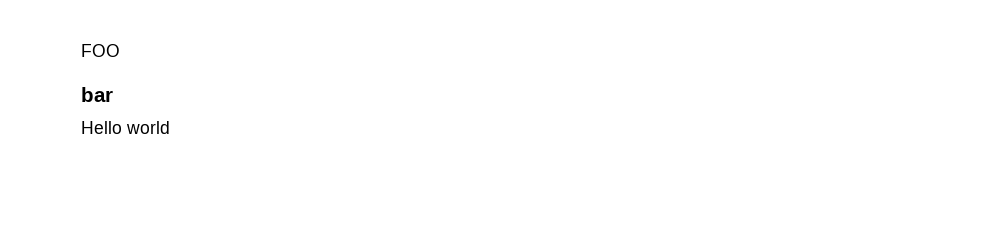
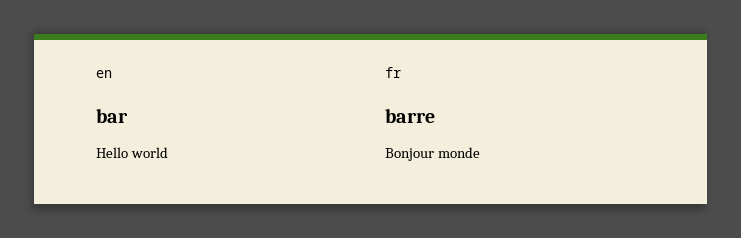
[81,44,120,57] FOO -> [96,70,112,78] en
(170, 127) none -> [385,67,401,78] [385,108,435,123] [385,147,480,161] // fr // barre // Bonjour monde

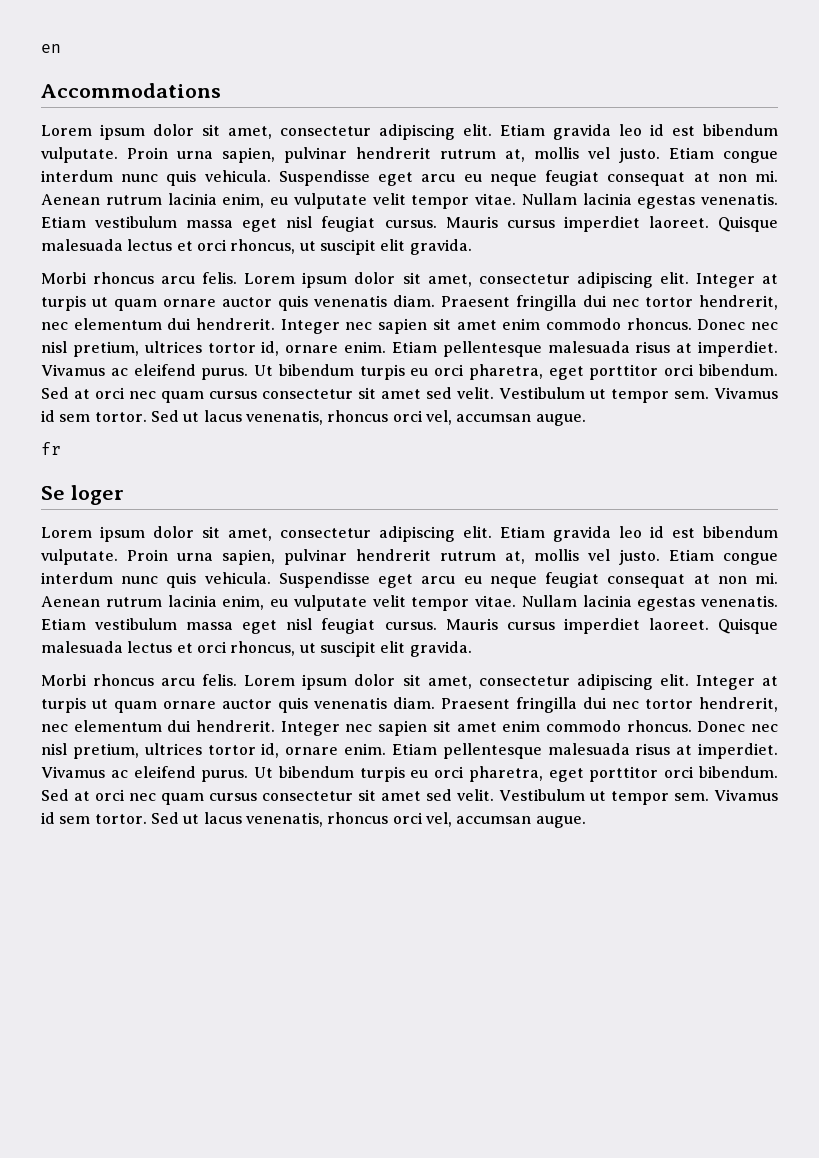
[96,108,128,123] [96,147,168,158] [385,67,401,78] [385,108,435,123] [385,147,480,161] bar // Hello world // fr // barre // Bonjour monde -> [41,83,221,98] [41,124,778,140] [41,147,778,163] [41,170,779,186] [41,193,778,209] [41,216,779,232] [41,239,472,255] [41,272,779,288] [41,295,778,311] [41,318,779,334] [41,341,779,357] [41,364,778,380] [41,387,778,403] [41,410,586,426] [41,442,61,455] [41,485,124,505] [41,526,778,542] [41,549,778,565] [41,572,779,588] [41,595,778,611] [41,618,779,634] [41,641,472,657] [41,674,779,690] [41,697,778,713] [41,720,779,736] [41,743,779,759] [41,766,778,782] [41,789,778,805] [41,812,586,828] Accommodations // Lorem ipsum dolor sit amet, consectetur adipiscing elit. Etiam gravida leo id est bibendum vulputate. Proin urna sapien, pulvinar hendrerit rutrum at, mollis vel justo. Etiam congue interdum nunc quis vehicula. Suspendisse eget arcu eu neque feugiat consequat at non mi. Aenean rutrum lacinia enim, eu vulputate velit tempor vitae. Nullam lacinia egestas venenatis. Etiam vestibulum massa eget nisl feugiat cursus. Mauris cursus imperdiet laoreet. Quisque malesuada lectus et orci rhoncus, ut suscipit elit gravida. // Morbi rhoncus arcu felis. Lorem ipsum dolor sit amet, consectetur adipiscing elit. Integer at turpis ut quam ornare auctor quis venenatis diam. Praesent fringilla dui nec tortor hendrerit, nec elementum dui hendrerit. Integer nec sapien sit amet enim commodo rhoncus. Donec nec nisl pretium, ultrices tortor id, ornare enim. Etiam pellentesque malesuada risus at imperdiet. Vivamus ac eleifend purus. Ut bibendum turpis eu orci pharetra, eget porttitor orci bibendum. Sed at orci nec quam cursus consectetur sit amet sed velit. Vestibulum ut tempor sem. Vivamus id sem tortor. Sed ut lacus venenatis, rhoncus orci vel, accumsan augue. // fr // Se loger // Lorem ipsum dolor sit amet, consectetur adipiscing elit. Etiam gravida leo id est bibendum vulputate. Proin urna sapien, pulvinar hendrerit rutrum at, mollis vel justo. Etiam congue interdum nunc quis vehicula. Suspendisse eget arcu eu neque feugiat consequat at non mi. Aenean rutrum lacinia enim, eu vulputate velit tempor vitae. Nullam lacinia egestas venenatis. Etiam vestibulum massa eget nisl feugiat cursus. Mauris cursus imperdiet laoreet. Quisque malesuada lectus et orci rhoncus, ut suscipit elit gravida. // Morbi rhoncus arcu felis. Lorem ipsum dolor sit amet, consectetur adipiscing elit. Integer at turpis ut quam ornare auctor quis venenatis diam. Praesent fringilla dui nec tortor hendrerit, nec elementum dui hendrerit. Integer nec sapien sit amet enim commodo rhoncus. Donec nec nisl pretium, ultrices tortor id, ornare enim. Etiam pellentesque malesuada risus at imperdiet. Vivamus ac eleifend purus. Ut bibendum turpis eu orci pharetra, eget porttitor orci bibendum. Sed at orci nec quam cursus consectetur sit amet sed velit. Vestibulum ut tempor sem. Vivamus id sem tortor. Sed ut lacus venenatis, rhoncus orci vel, accumsan augue.

